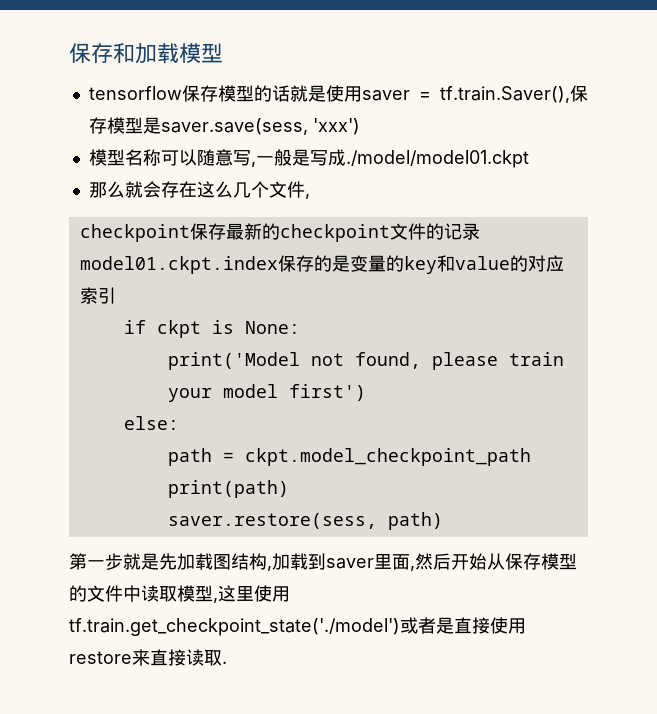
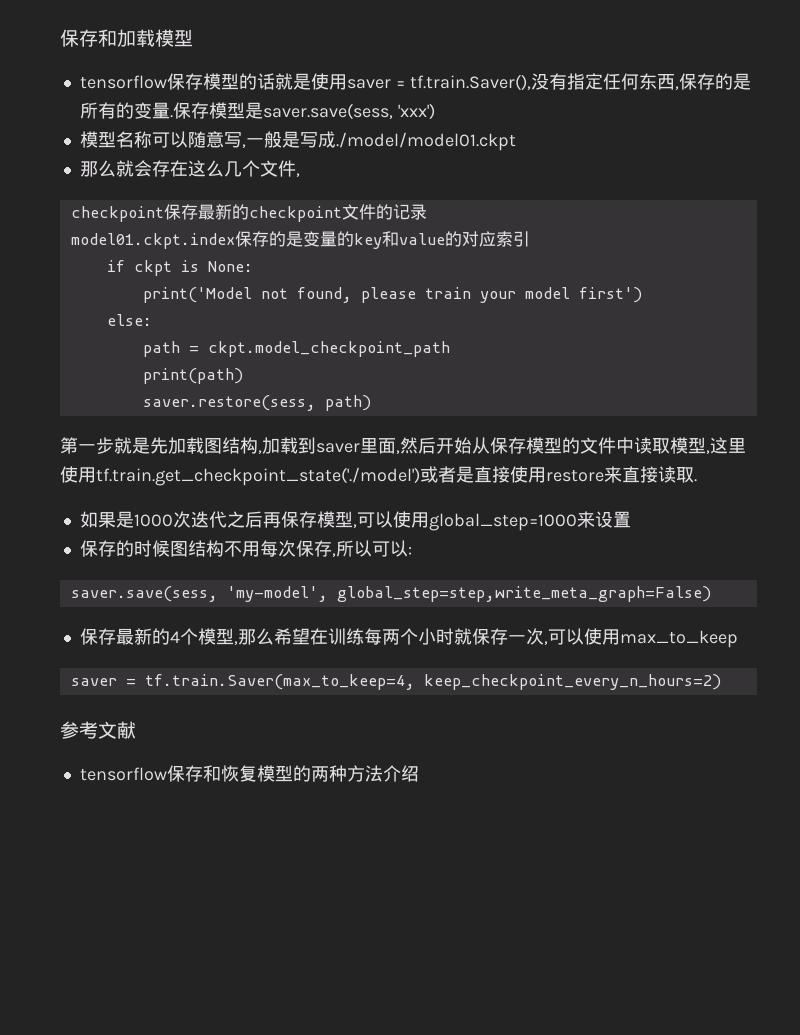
(570, 94) none -> [530,73,751,90] [79,102,173,119] 没有指定任何东西,保存的是所有的变量.
(227, 662) none -> [79,511,631,531] [79,540,412,557] [70,586,711,602] [79,628,738,648] [70,674,721,690] [60,721,136,739] [79,765,419,782] // 如果是1000次迭代之后再保存模型,可以使用global_step=1000来设置 // 保存的时候图结构不用每次保存,所以可以: // saver.save(sess, 'my-model', global_step=step,write_meta_graph=False) // 保存最新的4个模型,那么希望在训练每两个小时就保存一次,可以使用max_to_keep // saver = tf.train.Saver(max_to_keep=4, keep_checkpoint_every_n_hours=2) // 参考文献 // tensorflow保存和恢复模型的两种方法介绍

